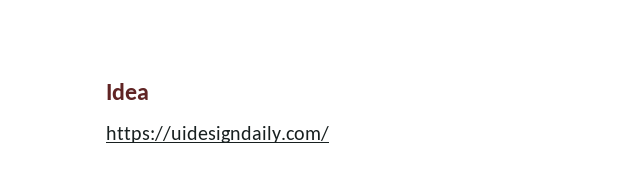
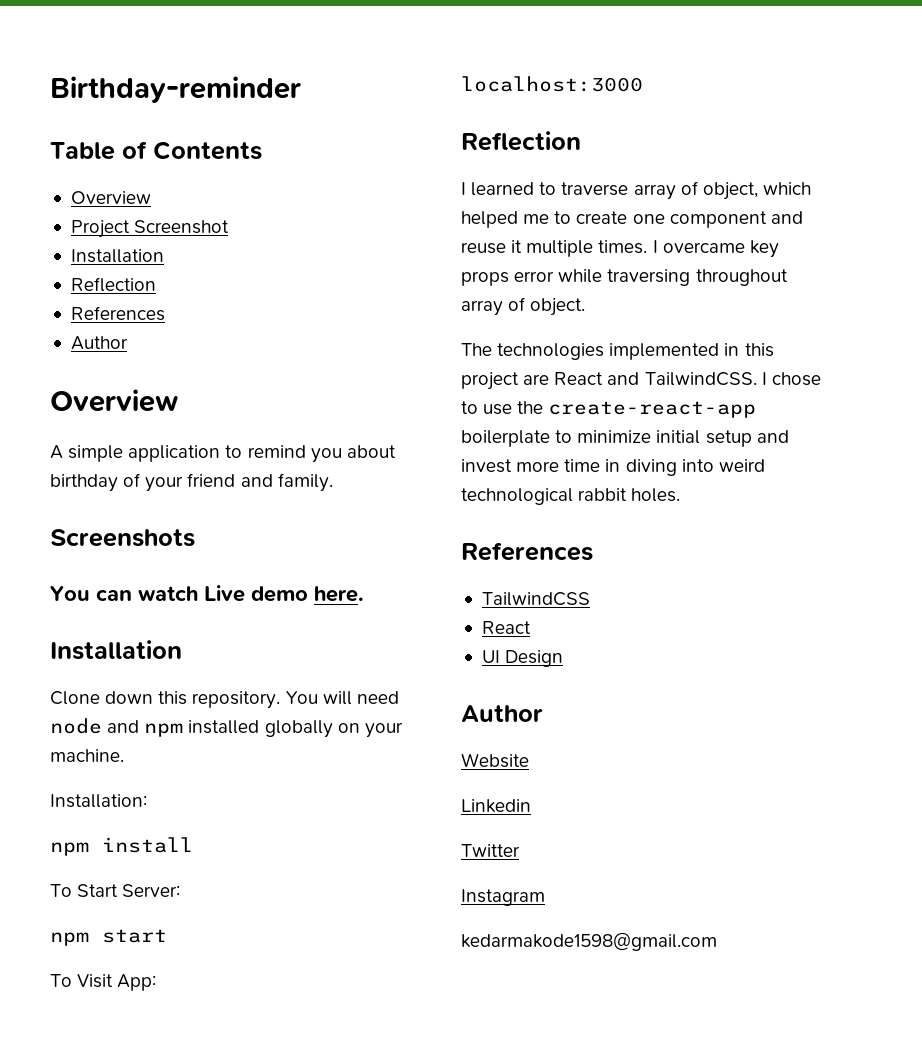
[106,83,149,100] [106,126,329,143] Idea // https://uidesigndaily.com/ -> [50,76,301,103] [50,141,262,160] [70,191,151,204] [70,220,230,238] [70,249,164,263] [70,277,156,292] [70,306,165,321] [70,336,128,350] [50,389,178,412] [50,445,396,463] [50,473,333,492] [50,529,195,547] [50,585,364,602] [50,640,182,660] [50,691,399,709] [50,718,403,738] [50,749,124,762] [50,794,147,808] [50,837,193,856] [50,884,181,897] [50,929,167,946] [50,974,157,991] [461,76,643,92] [461,131,581,151] [461,181,811,200] [461,211,803,228] [461,240,779,258] [461,269,788,286] [461,297,586,316] [461,343,774,360] [461,372,821,390] [461,401,757,418] [461,430,789,447] [461,459,765,476] [461,488,681,505] [461,542,593,561] [481,592,590,606] [481,621,531,634] [481,650,564,667] [461,705,543,722] [461,753,529,768] [461,799,531,813] [461,844,520,857] [461,889,545,906] [461,932,717,951] Birthday-reminder // Table of Contents // Overview // Project Screenshot // Installation // Reflection // References // Author // Overview // A simple application to remind you about birthday of your friend and family. // Screenshots // You can watch Live demo here. // Installation // Clone down this repository. You will need node and npm installed globally on your machine. // Installation: // npm install // To Start Server: // npm start // To Visit App: // localhost:3000 // Reflection // I learned to traverse array of object, which helped me to create one component and reuse it multiple times. I overcame key props error while traversing throughout array of object. // The technologies implemented in this project are React and TailwindCSS. I chose to use the create-react-app boilerplate to minimize initial setup and invest more time in diving into weird technological rabbit holes. // References // TailwindCSS // React // UI Design // Author // Website // Linkedin // Twitter // Instagram // kedarmakode1598@gmail.com

